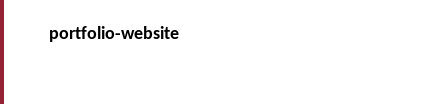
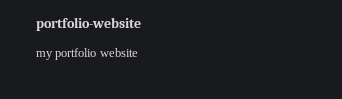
(179, 34) none -> [36,48,138,60] // my portfolio website

